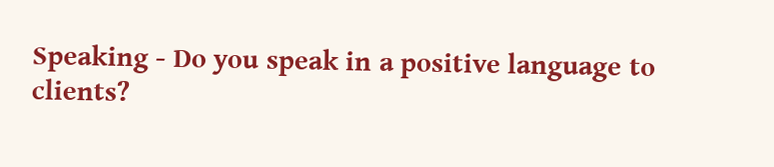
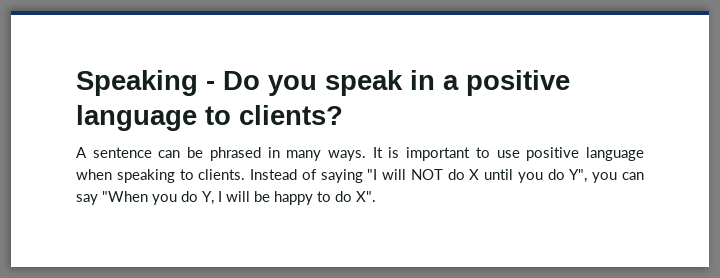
(131, 90) none -> [76,147,644,161] [76,169,644,183] [76,191,376,205] // A sentence can be phrased in many ways. It is important to use positive language when speaking to clients. Instead of saying "I will NOT do X until you do Y", you can say "When you do Y, I will be happy to do X".

